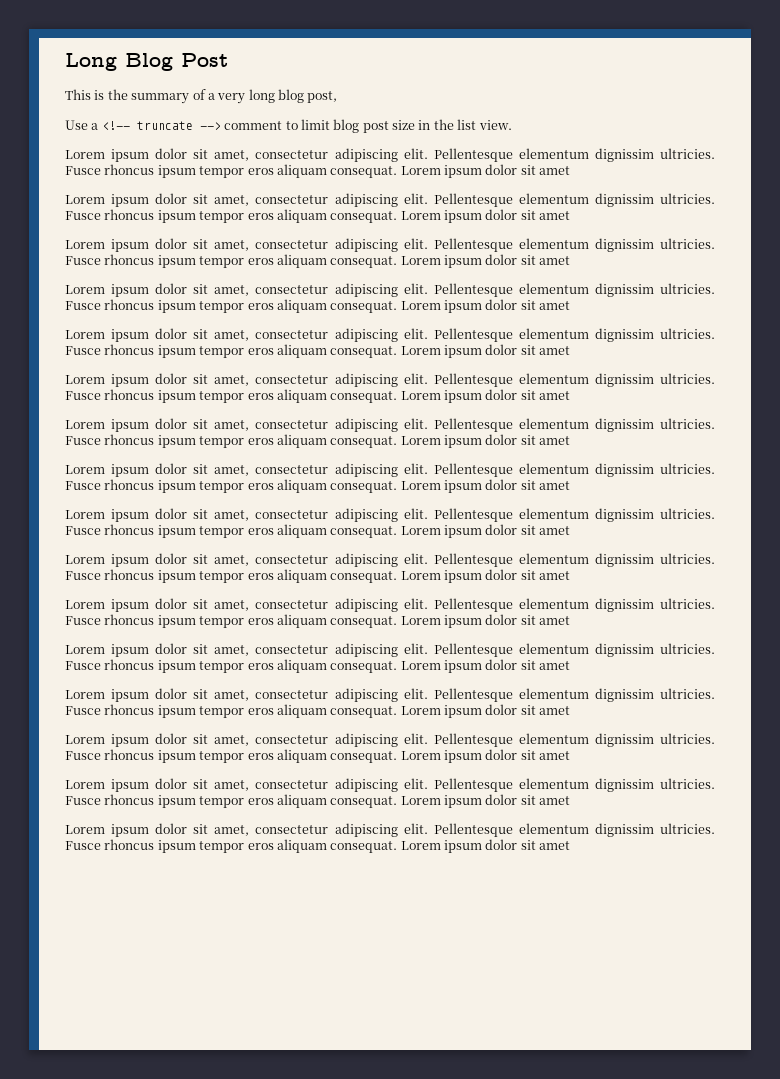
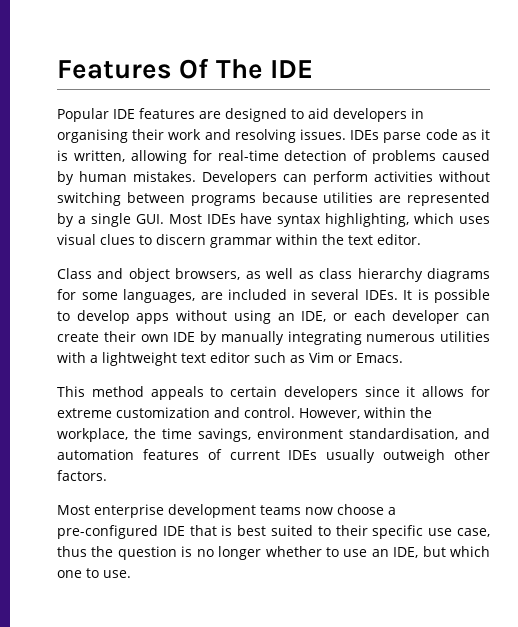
[65,53,228,71] [65,89,338,104] [65,119,512,133] [65,148,715,162] [65,164,571,178] [65,193,715,207] [65,209,571,223] [65,238,715,252] [65,254,571,268] [65,283,715,297] [65,299,571,313] [65,328,715,342] [65,344,571,358] [65,373,715,387] [65,389,571,403] [65,418,715,432] [65,434,571,448] [65,463,715,477] [65,479,571,493] [65,508,715,522] [65,524,571,538] [65,553,715,567] [65,569,571,583] [65,598,715,612] [65,614,571,628] [65,643,715,657] [65,659,571,673] [65,688,715,702] [65,704,571,718] [65,733,715,747] [65,749,571,763] [65,778,715,792] [65,794,571,808] [65,823,715,837] [65,839,571,853] Long Blog Post // This is the summary of a very long blog post, // Use a <!-- truncate --> comment to limit blog post size in the list view. // Lorem ipsum dolor sit amet, consectetur adipiscing elit. Pellentesque elementum dignissim ultricies. Fusce rhoncus ipsum tempor eros aliquam consequat. Lorem ipsum dolor sit amet // Lorem ipsum dolor sit amet, consectetur adipiscing elit. Pellentesque elementum dignissim ultricies. Fusce rhoncus ipsum tempor eros aliquam consequat. Lorem ipsum dolor sit amet // Lorem ipsum dolor sit amet, consectetur adipiscing elit. Pellentesque elementum dignissim ultricies. Fusce rhoncus ipsum tempor eros aliquam consequat. Lorem ipsum dolor sit amet // Lorem ipsum dolor sit amet, consectetur adipiscing elit. Pellentesque elementum dignissim ultricies. Fusce rhoncus ipsum tempor eros aliquam consequat. Lorem ipsum dolor sit amet // Lorem ipsum dolor sit amet, consectetur adipiscing elit. Pellentesque elementum dignissim ultricies. Fusce rhoncus ipsum tempor eros aliquam consequat. Lorem ipsum dolor sit amet // Lorem ipsum dolor sit amet, consectetur adipiscing elit. Pellentesque elementum dignissim ultricies. Fusce rhoncus ipsum tempor eros aliquam consequat. Lorem ipsum dolor sit amet // Lorem ipsum dolor sit amet, consectetur adipiscing elit. Pellentesque elementum dignissim ultricies. Fusce rhoncus ipsum tempor eros aliquam consequat. Lorem ipsum dolor sit amet // Lorem ipsum dolor sit amet, consectetur adipiscing elit. Pellentesque elementum dignissim ultricies. Fusce rhoncus ipsum tempor eros aliquam consequat. Lorem ipsum dolor sit amet // Lorem ipsum dolor sit amet, consectetur adipiscing elit. Pellentesque elementum dignissim ultricies. Fusce rhoncus ipsum tempor eros aliquam consequat. Lorem ipsum dolor sit amet // Lorem ipsum dolor sit amet, consectetur adipiscing elit. Pellentesque elementum dignissim ultricies. Fusce rhoncus ipsum tempor eros aliquam consequat. Lorem ipsum dolor sit amet // Lorem ipsum dolor sit amet, consectetur adipiscing elit. Pellentesque elementum dignissim ultricies. Fusce rhoncus ipsum tempor eros aliquam consequat. Lorem ipsum dolor sit amet // Lorem ipsum dolor sit amet, consectetur adipiscing elit. Pellentesque elementum dignissim ultricies. Fusce rhoncus ipsum tempor eros aliquam consequat. Lorem ipsum dolor sit amet // Lorem ipsum dolor sit amet, consectetur adipiscing elit. Pellentesque elementum dignissim ultricies. Fusce rhoncus ipsum tempor eros aliquam consequat. Lorem ipsum dolor sit amet // Lorem ipsum dolor sit amet, consectetur adipiscing elit. Pellentesque elementum dignissim ultricies. Fusce rhoncus ipsum tempor eros aliquam consequat. Lorem ipsum dolor sit amet // Lorem ipsum dolor sit amet, consectetur adipiscing elit. Pellentesque elementum dignissim ultricies. Fusce rhoncus ipsum tempor eros aliquam consequat. Lorem ipsum dolor sit amet // Lorem ipsum dolor sit amet, consectetur adipiscing elit. Pellentesque elementum dignissim ultricies. Fusce rhoncus ipsum tempor eros aliquam consequat. Lorem ipsum dolor sit amet -> [57,58,314,79] [57,108,424,122] [57,129,490,143] [57,150,490,164] [57,171,490,185] [57,192,490,206] [57,213,490,227] [57,234,421,248] [57,268,491,282] [57,289,490,303] [57,310,490,324] [57,331,490,345] [57,352,403,366] [57,386,490,400] [57,407,432,419] [57,428,490,442] [57,449,490,463] [57,470,107,481] [57,504,396,518] [57,525,491,539] [57,546,491,560] [57,568,131,578] Features Of The IDE // Popular IDE features are designed to aid developers in organising their work and resolving issues. IDEs parse code as it is written, allowing for real-time detection of problems caused by human mistakes. Developers can perform activities without switching between programs because utilities are represented by a single GUI. Most IDEs have syntax highlighting, which uses visual clues to discern grammar within the text editor. // Class and object browsers, as well as class hierarchy diagrams for some languages, are included in several IDEs. It is possible to develop apps without using an IDE, or each developer can create their own IDE by manually integrating numerous utilities with a lightweight text editor such as Vim or Emacs. // This method appeals to certain developers since it allows for extreme customization and control. However, within the workplace, the time savings, environment standardisation, and automation features of current IDEs usually outweigh other factors. // Most enterprise development teams now choose a pre-configured IDE that is best suited to their specific use case, thus the question is no longer whether to use an IDE, but which one to use.

